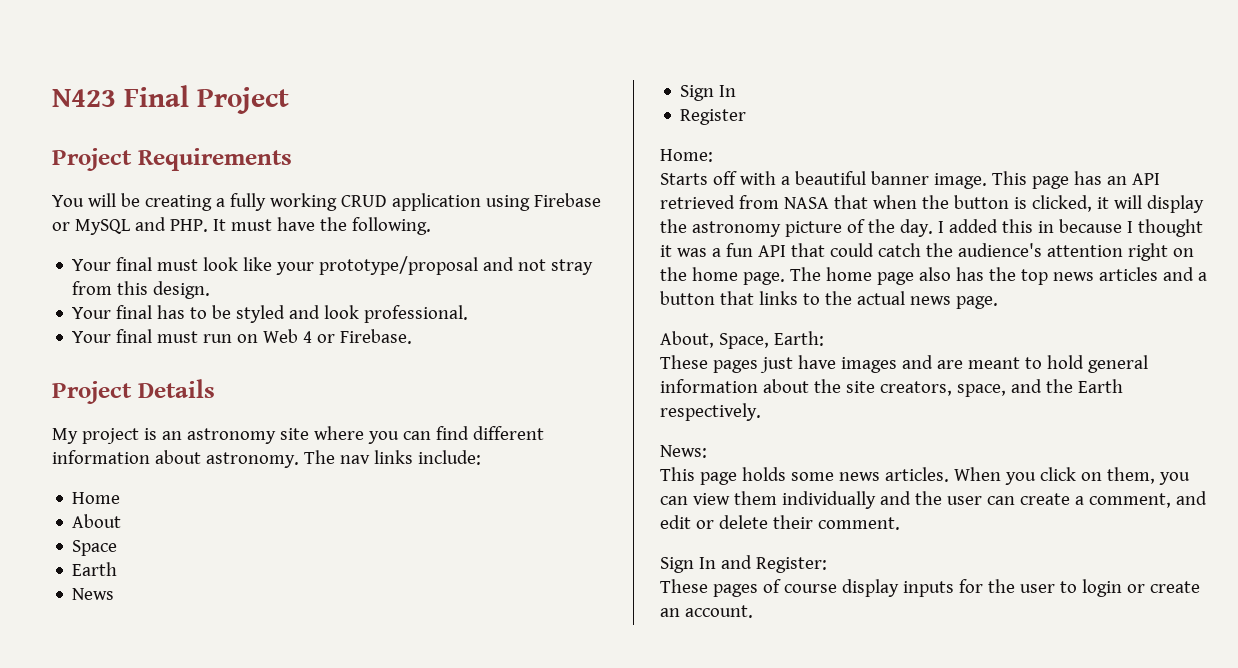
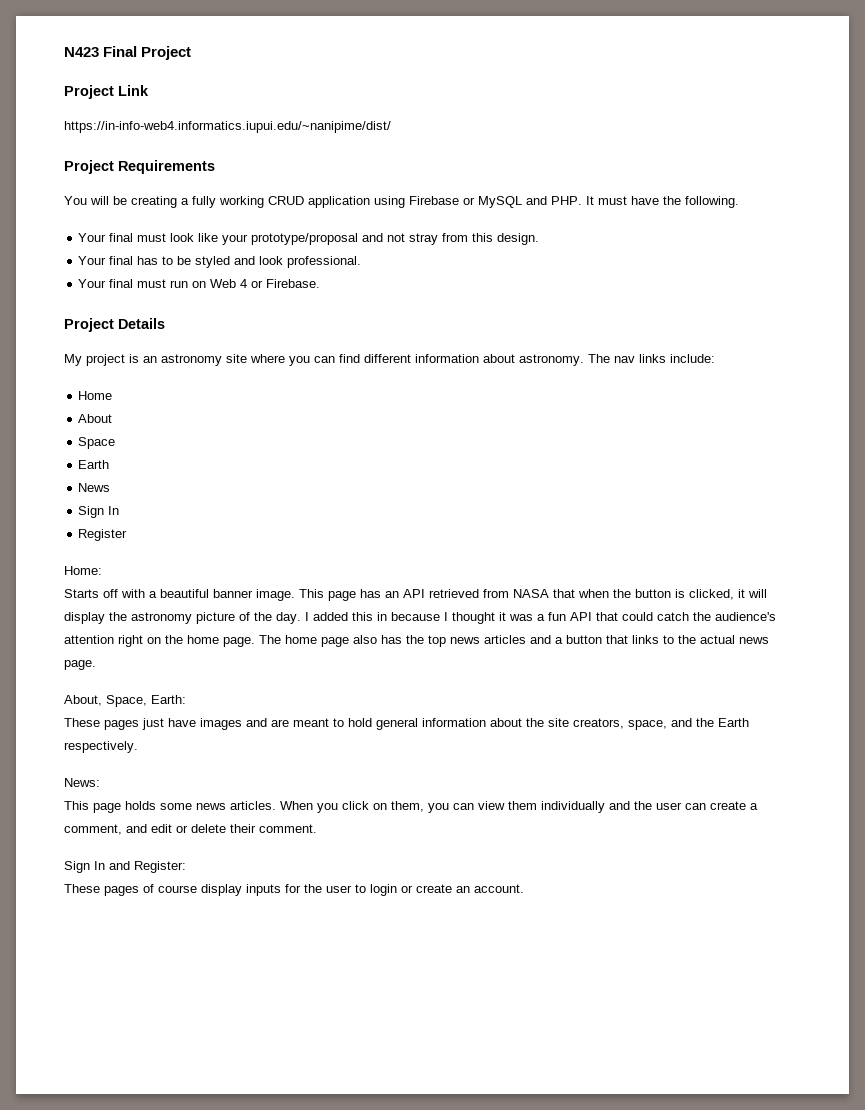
(289, 100) none -> [64,85,149,99] [64,121,391,133] // Project Link // https://in-info-web4.informatics.iupui.edu/~nanipime/dist/

